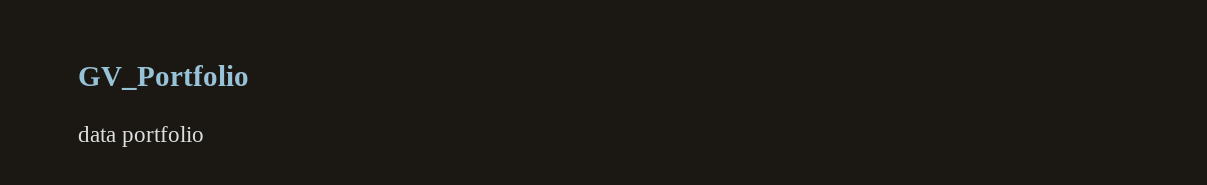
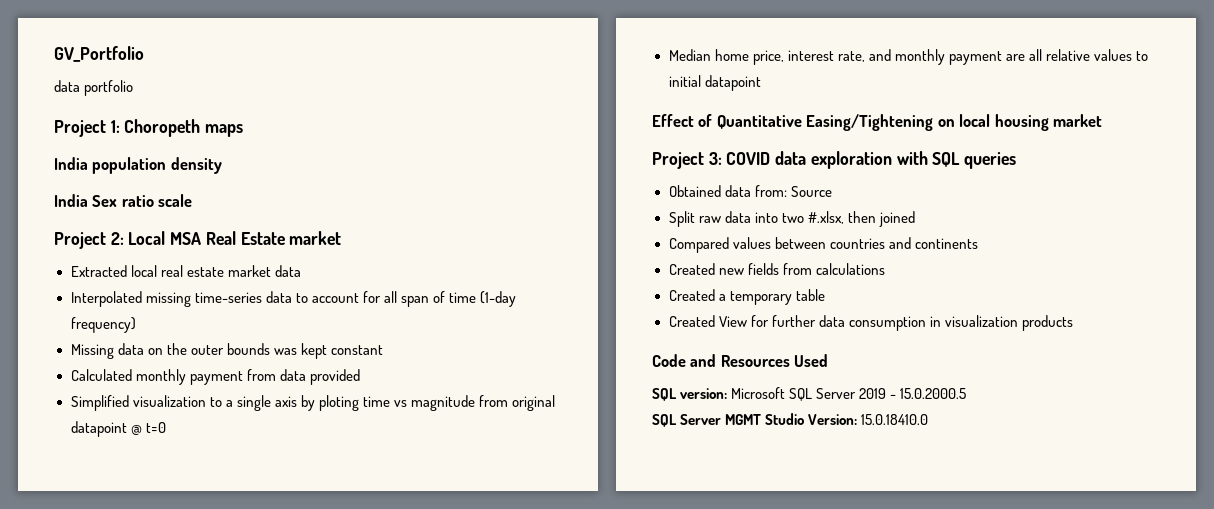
(205, 136) none -> [54,119,244,137] [54,157,222,174] [54,194,193,207] [54,231,342,249] [70,265,301,277] [70,291,517,307] [70,317,136,333] [70,343,383,359] [70,369,360,385] [70,395,556,411] [70,421,166,437] [668,49,1149,65] [668,75,761,91] [652,114,1103,131] [652,151,1017,169] [668,185,832,197] [668,211,915,227] [668,237,978,253] [668,263,885,275] [668,289,825,305] [668,315,1073,331] [652,354,829,367] [652,387,967,401] [652,413,929,427] // Project 1: Choropeth maps // India population density // India Sex ratio scale // Project 2: Local MSA Real Estate market // Extracted local real estate market data // Interpolated missing time-series data to account for all span of time (1-day frequency) // Missing data on the outer bounds was kept constant // Calculated monthly payment from data provided // Simplified visualization to a single axis by ploting time vs magnitude from original datapoint @ t=0 // Median home price, interest rate, and monthly payment are all relative values to initial datapoint // Effect of Quantitative Easing/Tightening on local housing market // Project 3: COVID data exploration with SQL queries // Obtained data from: Source // Split raw data into two #.xlsx, then joined // Compared values between countries and continents // Created new fields from calculations // Created a temporary table // Created View for further data consumption in visualization products // Code and Resources Used // SQL version: Microsoft SQL Server 2019 - 15.0.2000.5 // SQL Server MGMT Studio Version: 15.0.18410.0

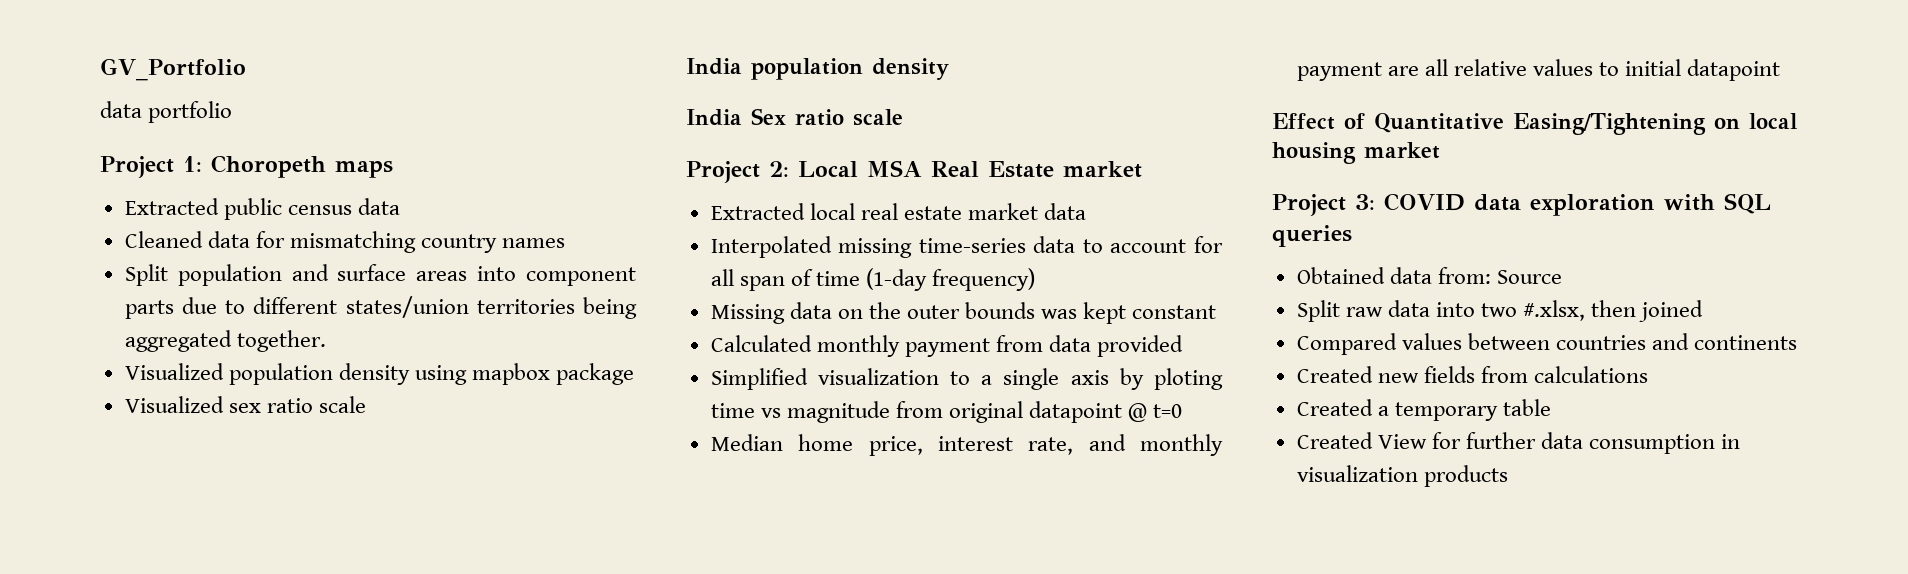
(244, 130) none -> [124,198,400,220] [124,231,566,253] [124,264,636,286] [124,296,637,319] [124,330,326,352] [124,363,635,385] [124,396,366,413] // Extracted public census data // Cleaned data for mismatching country names // Split population and surface areas into component parts due to different states/union territories being aggregated together. // Visualized population density using mapbox package // Visualized sex ratio scale
[652,354,829,367] [652,387,967,401] [652,413,929,427] // Code and Resources Used // SQL version: Microsoft SQL Server 2019 - 15.0.2000.5 // SQL Server MGMT Studio Version: 15.0.18410.0 -> (1508, 476) none

